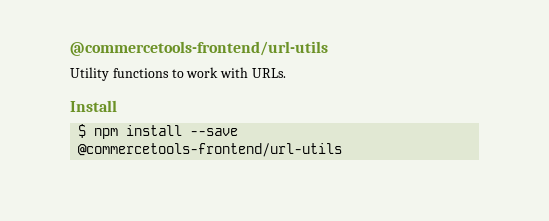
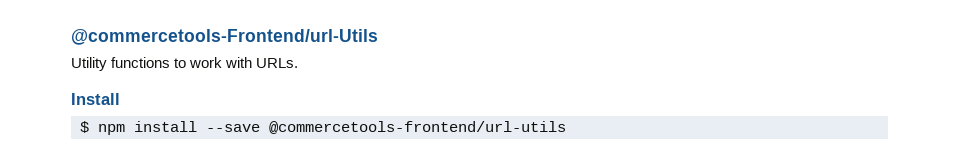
[70,41,328,56] @commercetools-frontend/url-utils -> [71,29,378,45] @commercetools-Frontend/url-Utils

